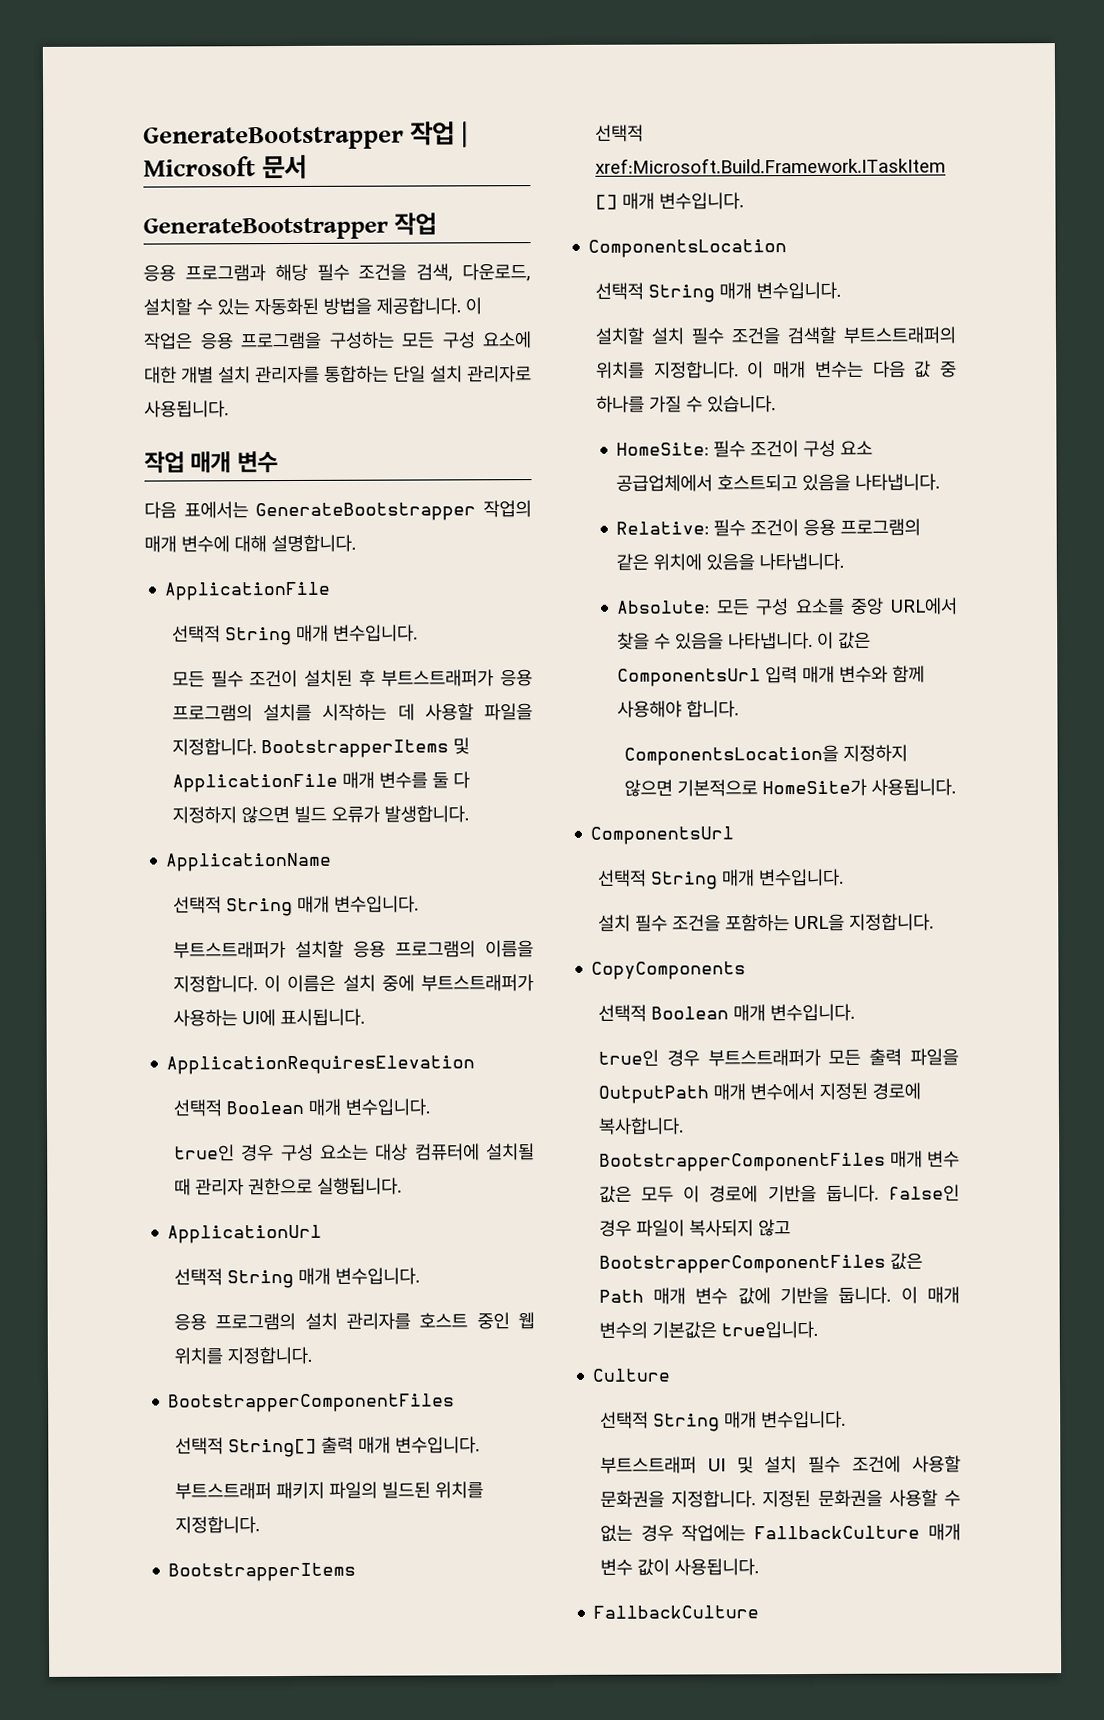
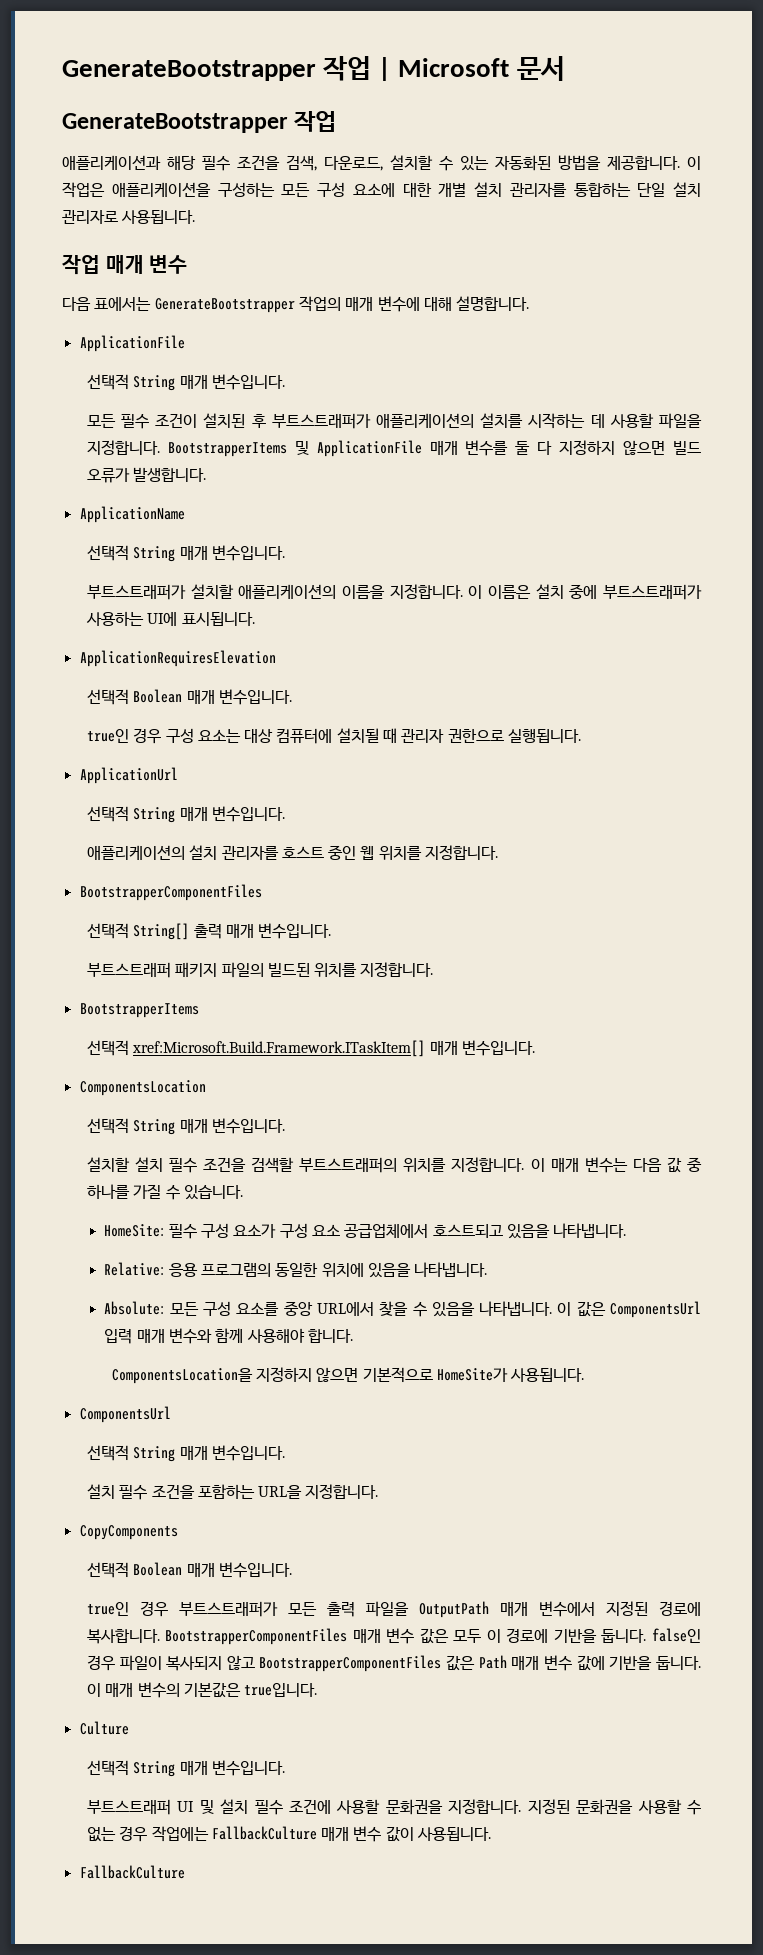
[143,264,266,282] 응용 프로그램과 -> [62,155,161,170] 애플리케이션과
[199,331,322,350] 응용 프로그램을 -> [111,182,211,197] 애플리케이션을
[500,669,533,687] [171,704,253,722] 응용 프로그램의 -> [376,413,475,428] 애플리케이션의
[352,940,476,958] 응용 프로그램의 -> [238,584,337,599] 애플리케이션의
[173,1312,297,1331] 응용 프로그램의 -> [86,845,185,860] 애플리케이션의
[750,440,800,458] 조건이 -> [201,1223,277,1238] 구성 요소가
[713,518,922,537] [616,553,650,571] 필수 조건이 응용 프로그램의 같은 -> [168,1262,319,1277] 응용 프로그램의 동일한

